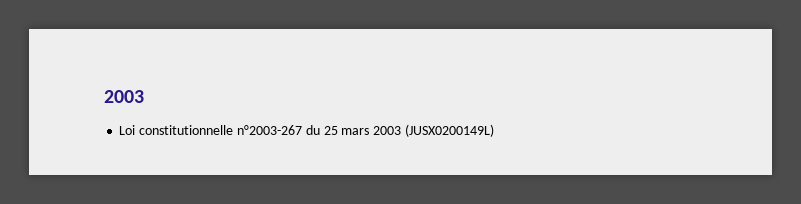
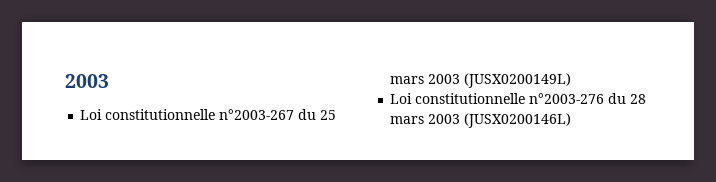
(494, 130) none -> [390,93,647,104] [390,113,572,128] // Loi constitutionnelle n°2003-276 du 28 mars 2003 (JUSX0200146L)

